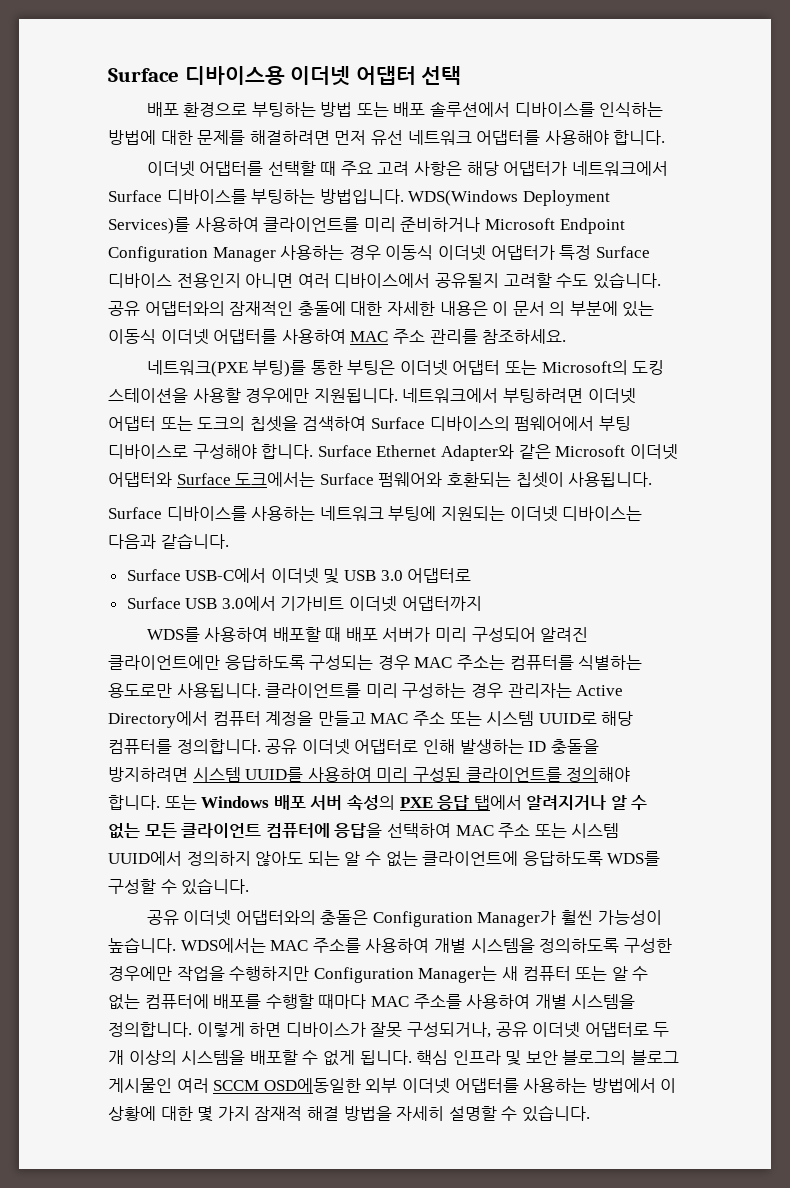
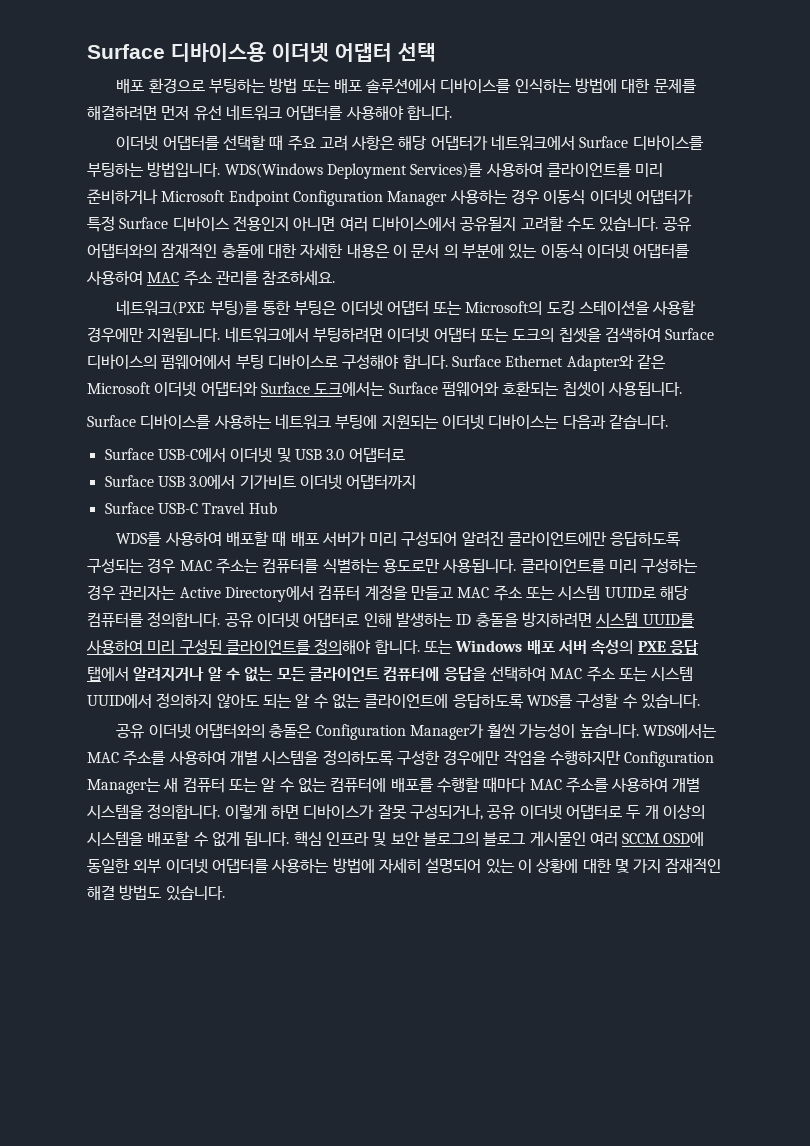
(482, 603) none -> [104,502,277,514] // Surface USB-C Travel Hub
[263,1078,361,1093] OSD에동일한 -> [663,832,705,846] [87,858,130,873] OSD에 동일한
[591,1078,656,1093] 방법에서 -> [332,858,515,874] 방법에 자세히 설명되어 있는
[254,1106,518,1121] 잠재적 해결 방법을 자세히 설명할 수 -> [665,858,722,874] [87,885,162,900] 잠재적인 해결 방법도

